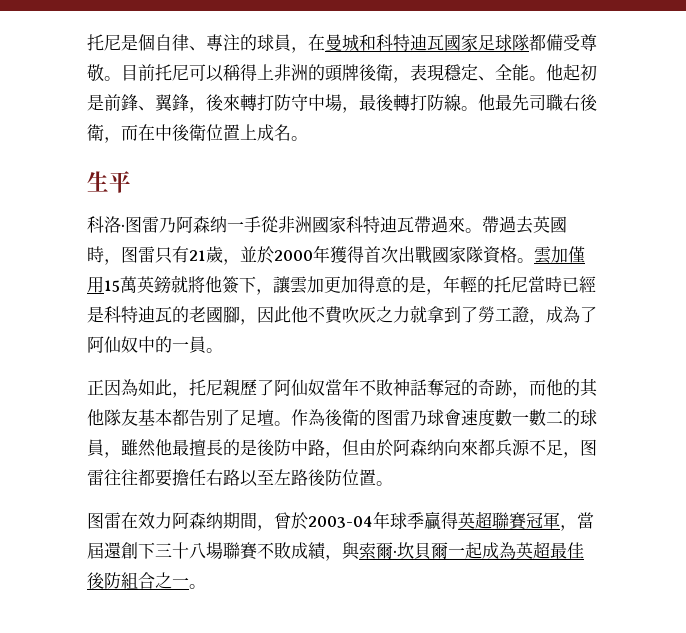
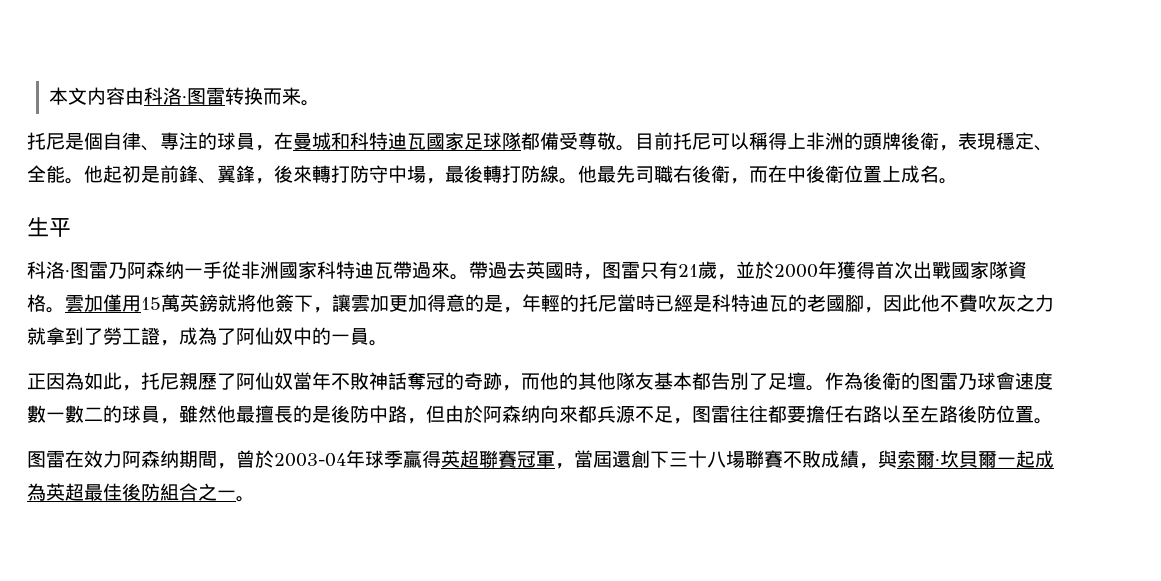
(87, 42) none -> [49,87,321,106] 本文内容由科洛·图雷转换而来。 //

